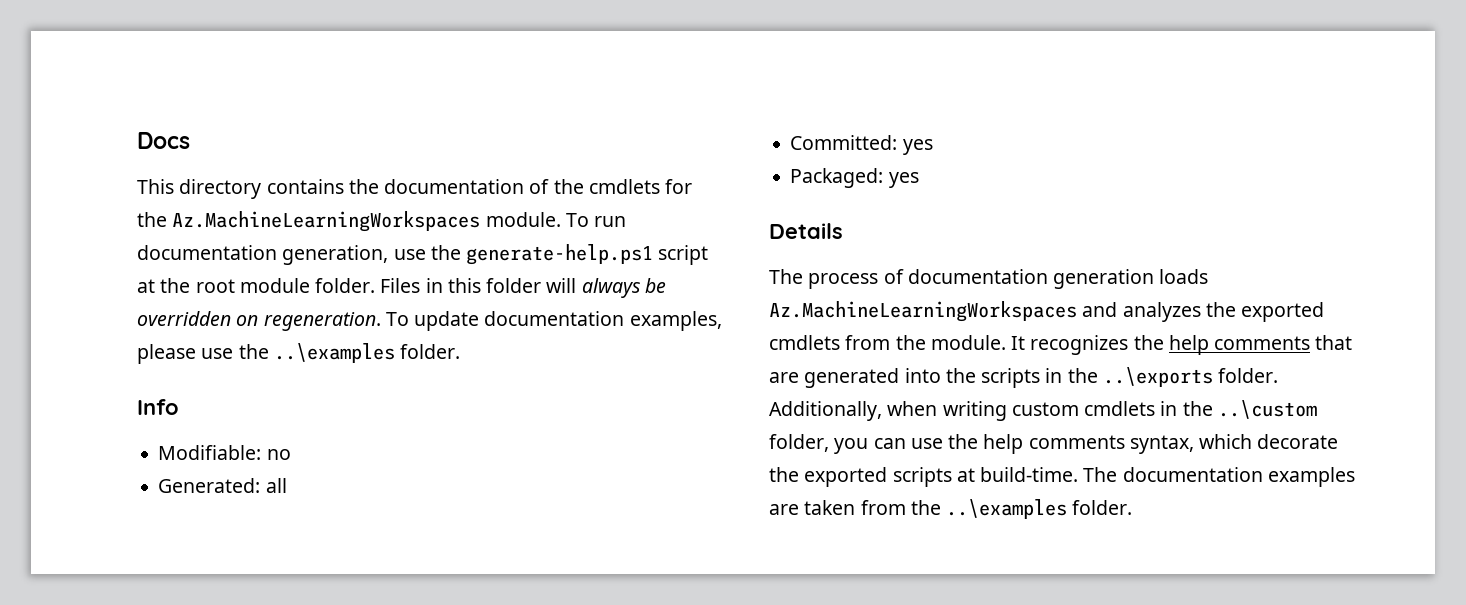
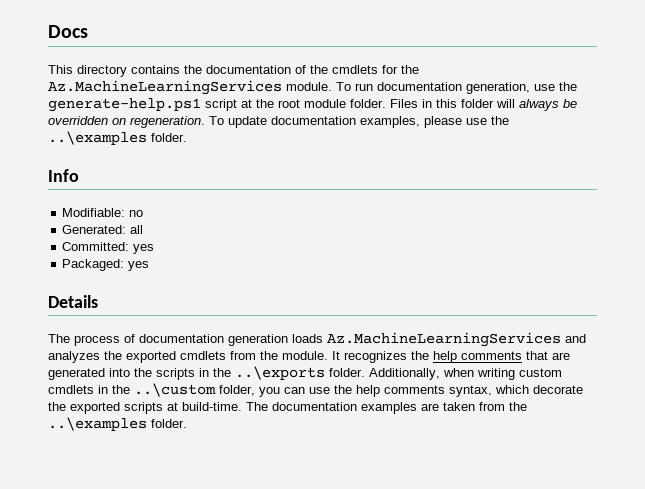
[172,211,481,232] Az.MachineLearningWorkspaces -> [48,80,282,95] Az.MachineLearningServices
[769,301,1077,322] Az.MachineLearningWorkspaces -> [327,332,561,347] Az.MachineLearningServices

